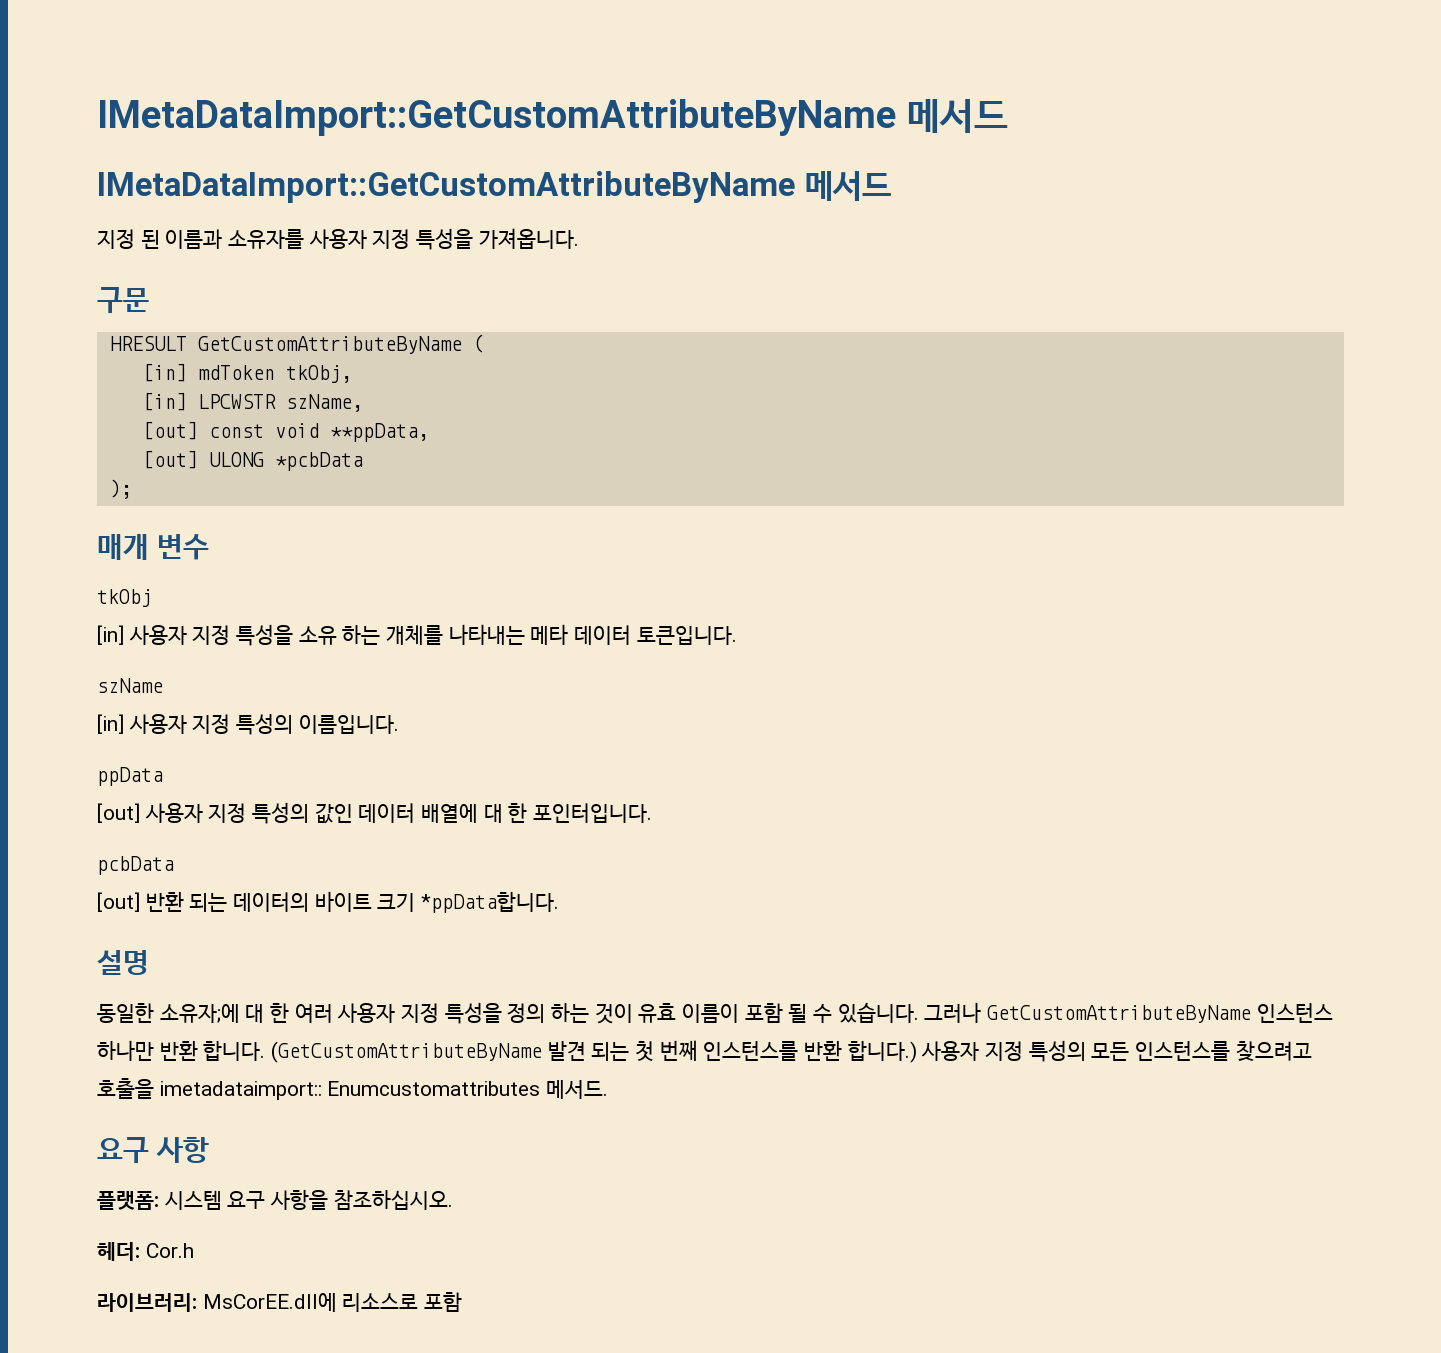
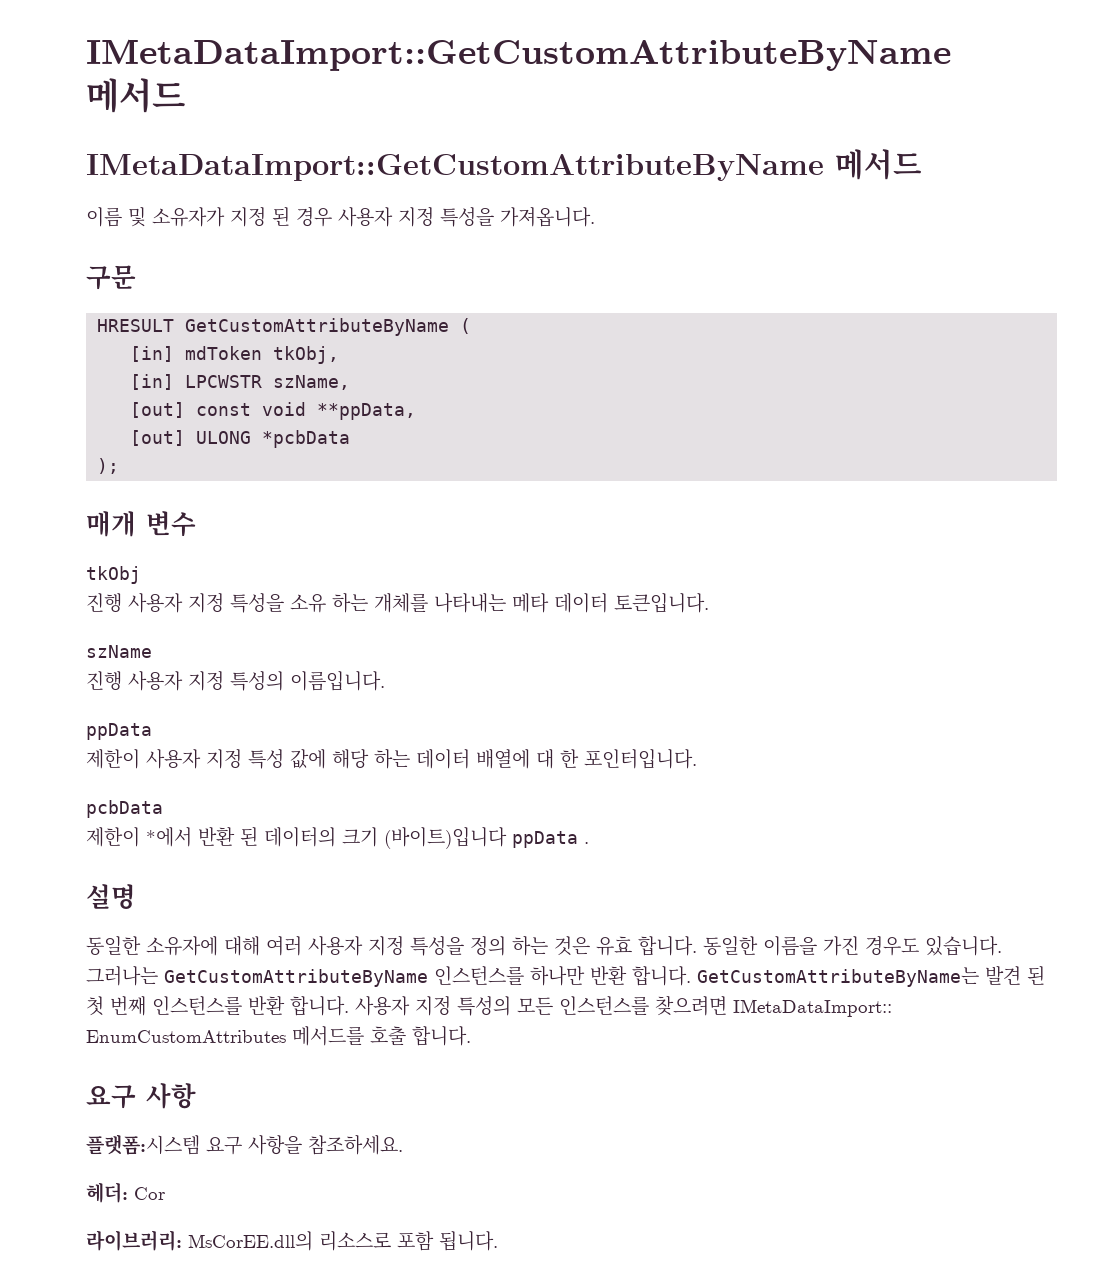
[97,229,305,249] 지정 된 이름과 소유자를 -> [86,207,332,227] 이름 및 소유자가 지정 된 경우
[97,625,124,645] [in] -> [86,593,122,613] 진행
[97,714,124,734] [in] -> [86,671,122,691] 진행
[97,802,353,824] [out] 사용자 지정 특성의 값인 -> [86,749,410,769] 제한이 사용자 지정 특성 값에 해당 하는
[97,891,560,913] [out] 반환 되는 데이터의 바이트 크기 *ppData합니다. -> [86,827,589,849] 제한이 *에서 반환 된 데이터의 크기 (바이트)입니다 ppData .
[159,1003,290,1023] 소유자;에 대 한 -> [146,936,260,956] 소유자에 대해
[594,1002,1333,1024] [97,1040,630,1063] 것이 유효 이름이 포함 될 수 있습니다. 그러나 GetCustomAttributeByName 인스턴스 하나만 반환 합니다. (GetCustomAttributeByName 발견 되는 -> [554,936,1002,956] [86,965,1045,987] 것은 유효 합니다. 동일한 이름을 가진 경우도 있습니다. 그러나는 GetCustomAttributeByName 인스턴스를 하나만 반환 합니다. GetCustomAttributeByName는 발견 된
[847,1040,917,1063] 합니다.) -> [290,996,349,1016] 합니다.
[1235,1041,1312,1061] [97,1078,609,1100] 찾으려고 호출을 imetadataimport:: Enumcustomattributes 메서드. -> [655,995,892,1017] [86,1026,471,1046] 찾으려면 IMetaDataImport:: EnumCustomAttributes 메서드를 호출 합니다.
[97,1190,222,1210] 플랫폼: 시스템 -> [86,1134,200,1155] 플랫폼:시스템
[333,1190,453,1210] 참조하십시오. -> [308,1135,403,1155] 참조하세요.
[145,1243,194,1258] Cor.h -> [134,1187,165,1200] Cor
[202,1293,337,1312] MsCorEE.dll에 -> [188,1231,313,1251] MsCorEE.dll의
(463, 1302) none -> [439,1231,498,1251] 됩니다.

